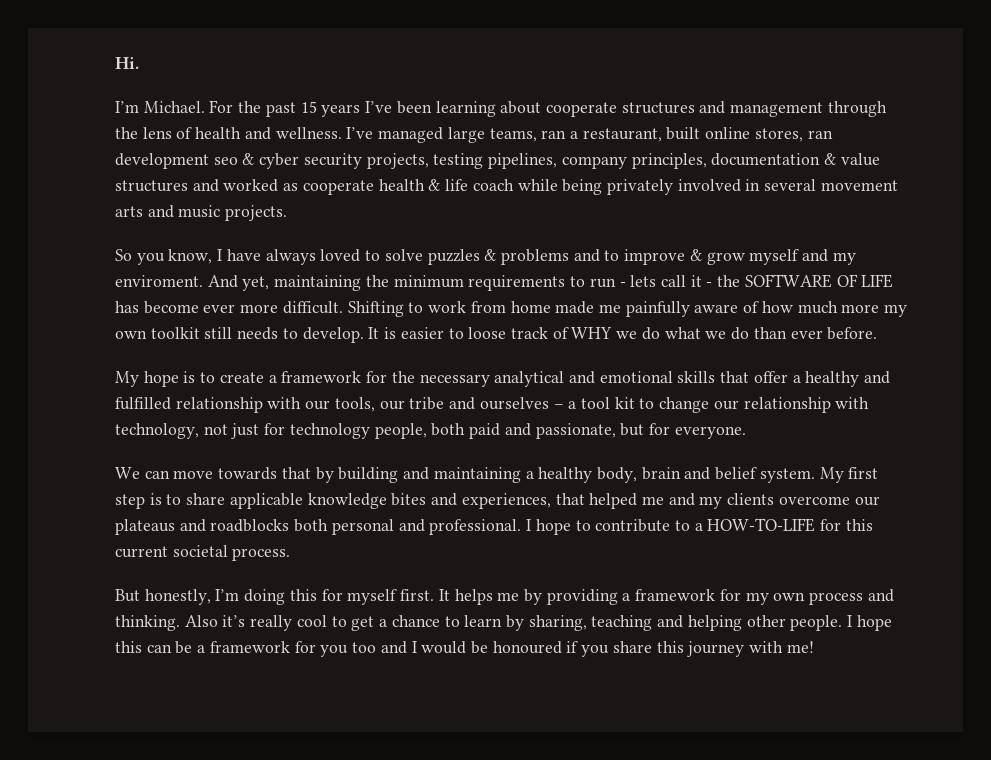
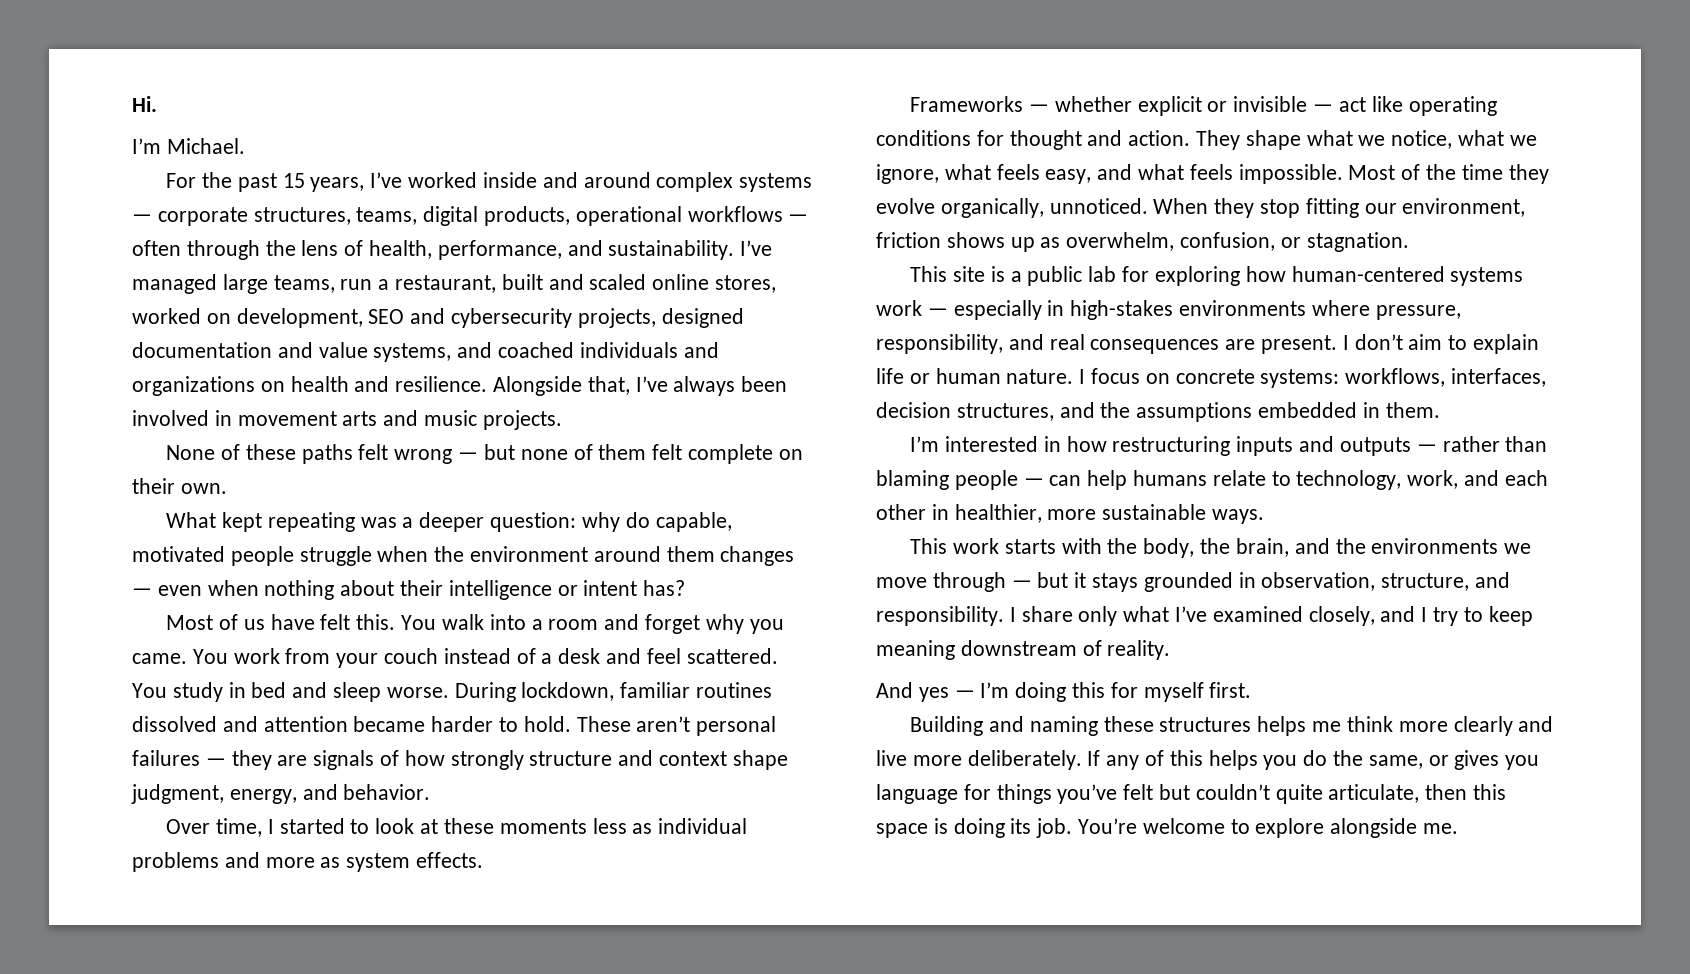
(205, 107) none -> (245, 146) //
[321,101,887,117] [115,127,342,140] years I’ve been learning about cooperate structures and management through the lens of health and wellness. -> [310,172,813,192] [132,206,809,226] [132,240,735,260] years, I’ve worked inside and around complex systems — corporate structures, teams, digital products, operational workflows — often through the lens of health, performance, and sustainability.
[541,130,567,139] ran -> [340,279,373,290] run
[705,127,833,142] [115,153,880,169] [115,179,673,195] online stores, ran development seo & cyber security projects, testing pipelines, company principles, documentation & value structures and worked as cooperate health & life coach while being privately -> [548,274,777,293] [132,308,744,328] [132,342,719,362] [132,376,788,396] and scaled online stores, worked on development, SEO and cybersecurity projects, designed documentation and value systems, and coached individuals and organizations on health and resilience. Alongside that, I’ve always been
[764,179,817,191] several -> (232, 418) none
[115,249,856,265] [115,274,894,291] [115,301,908,317] [115,327,878,343] [115,371,891,387] [115,397,870,413] [115,423,746,439] [115,467,879,483] [115,493,880,509] [115,518,873,535] [115,545,291,561] [115,589,211,605] So you know, I have always loved to solve puzzles & problems and to improve & grow myself and my enviroment. And yet, maintaining the minimum requirements to run - lets call it - the SOFTWARE OF LIFE has become ever more difficult. Shifting to work from home made me painfully aware of how much more my own toolkit still needs to develop. It is easier to loose track of WHY we do what we do than ever before. // My hope is to create a framework for the necessary analytical and emotional skills that offer a healthy and fulfilled relationship with our tools, our tribe and ourselves – a tool kit to change our relationship with technology, not just for technology people, both paid and passionate, but for everyone. // We can move towards that by building and maintaining a healthy body, brain and belief system. My first step is to share applicable knowledge bites and experiences, that helped me and my clients overcome our plateaus and roadblocks both personal and professional. I hope to contribute to a HOW-TO-LIFE for this current societal process. // But honestly, -> [166,444,803,464] [132,478,227,494] [166,512,732,532] [132,546,795,566] [132,580,686,600] [166,614,784,634] [132,648,778,668] [132,682,773,702] [132,716,777,736] [132,750,788,770] [131,784,431,804] [166,818,748,837] [132,852,484,872] [910,96,1497,116] [876,130,1537,150] [876,164,1549,184] [876,198,1526,218] [876,232,1409,252] [910,266,1524,286] [876,300,1461,320] [876,334,1540,354] [876,368,1547,388] [876,402,1440,422] [910,436,1548,456] [876,470,1548,490] [876,504,1265,524] [910,538,1532,558] [876,572,1511,592] [876,606,1533,626] [876,640,1171,660] [876,682,975,702] None of these paths felt wrong — but none of them felt complete on their own. // What kept repeating was a deeper question: why do capable, motivated people struggle when the environment around them changes — even when nothing about their intelligence or intent has? // Most of us have felt this. You walk into a room and forget why you came. You work from your couch instead of a desk and feel scattered. You study in bed and sleep worse. During lockdown, familiar routines dissolved and attention became harder to hold. These aren’t personal failures — they are signals of how strongly structure and context shape judgment, energy, and behavior. // Over time, I started to look at these moments less as individual problems and more as system effects. // Frameworks — whether explicit or invisible — act like operating conditions for thought and action. They shape what we notice, what we ignore, what feels easy, and what feels impossible. Most of the time they evolve organically, unnoticed. When they stop fitting our environment, friction shows up as overwhelm, confusion, or stagnation. // This site is a public lab for exploring how human-centered systems work — especially in high-stakes environments where pressure, responsibility, and real consequences are present. I don’t aim to explain life or human nature. I focus on concrete systems: workflows, interfaces, decision structures, and the assumptions embedded in them. // I’m interested in how restructuring inputs and outputs — rather than blaming people — can help humans relate to technology, work, and each other in healthier, more sustainable ways. // This work starts with the body, the brain, and the environments we move through — but it stays grounded in observation, structure, and responsibility. I share only what I’ve examined closely, and I try to keep meaning downstream of reality. // And yes —
[438,589,894,605] [115,615,892,631] [115,641,814,657] It helps me by providing a framework for my own process and thinking. Also it’s really cool to get a chance to learn by sharing, teaching and helping other people. I hope this can be a framework for you too and I would be honoured if you share this journey with me! -> [910,716,1554,736] [876,750,1540,770] [876,784,1507,804] [876,818,1459,838] // Building and naming these structures helps me think more clearly and live more deliberately. If any of this helps you do the same, or gives you language for things you’ve felt but couldn’t quite articulate, then this space is doing its job. You’re welcome to explore alongside me.

